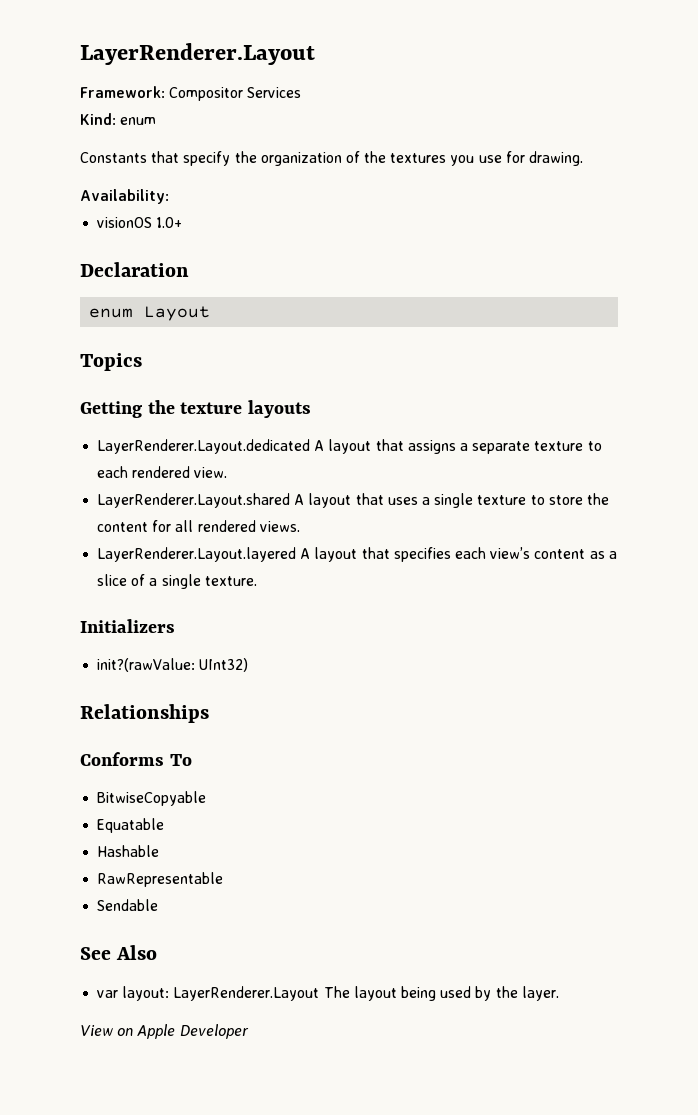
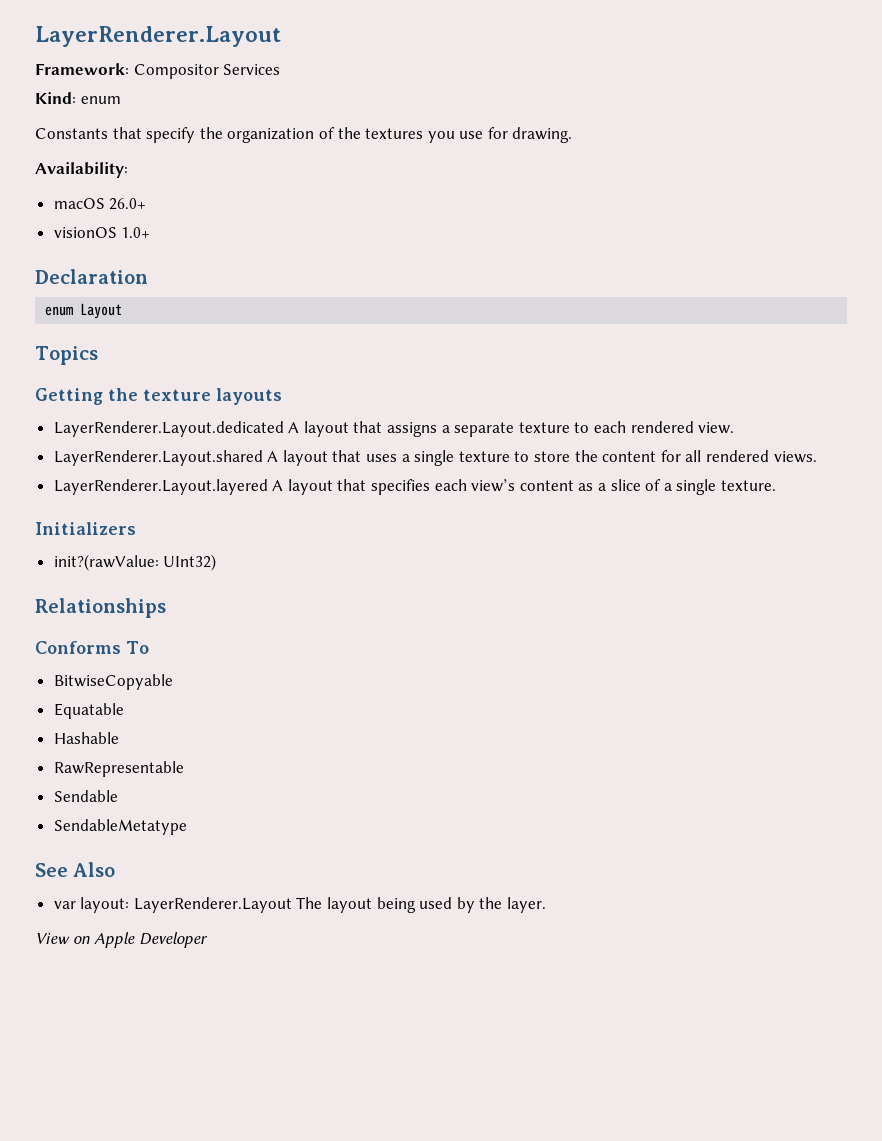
(169, 196) none -> [53,198,147,210] // macOS 26.0+
(159, 905) none -> [53,819,187,835] // SendableMetatype

